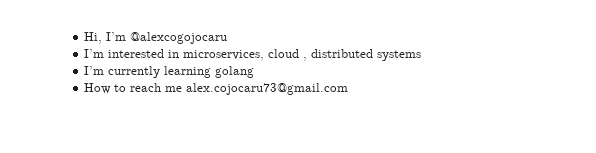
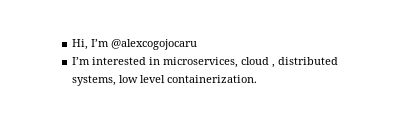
[377,50,422,61] [84,66,255,78] [84,83,349,95] systems // I’m currently learning golang // How to reach me alex.cojocaru73@gmail.com -> [72,75,258,86] systems, low level containerization.

